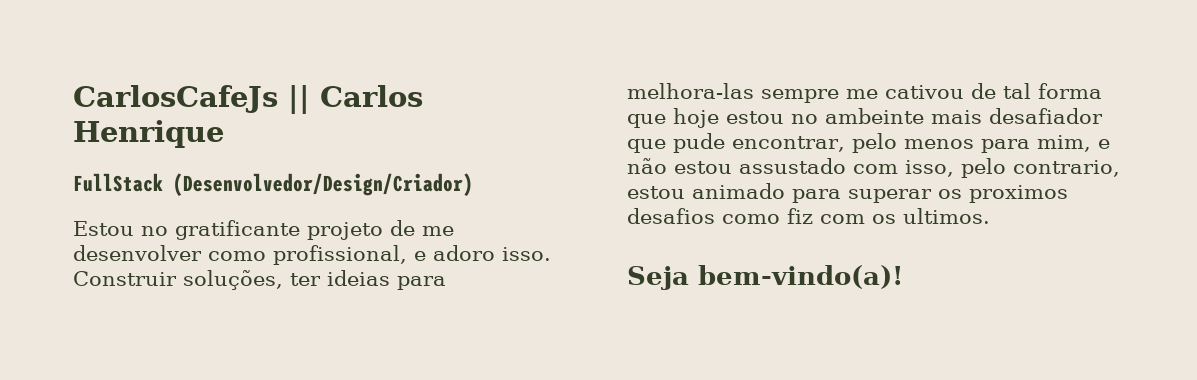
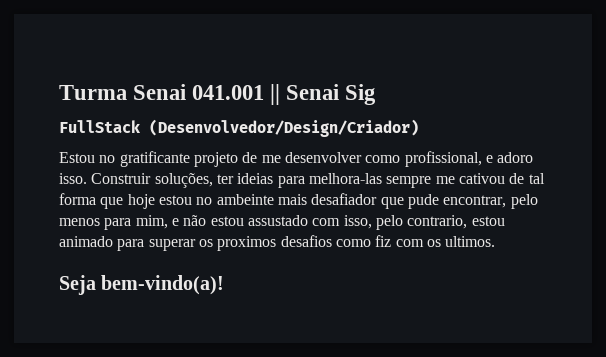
[73,85,423,114] [73,120,224,148] CarlosCafeJs || Carlos Henrique -> [59,84,377,105] Turma Senai 041.001 || Senai Sig

